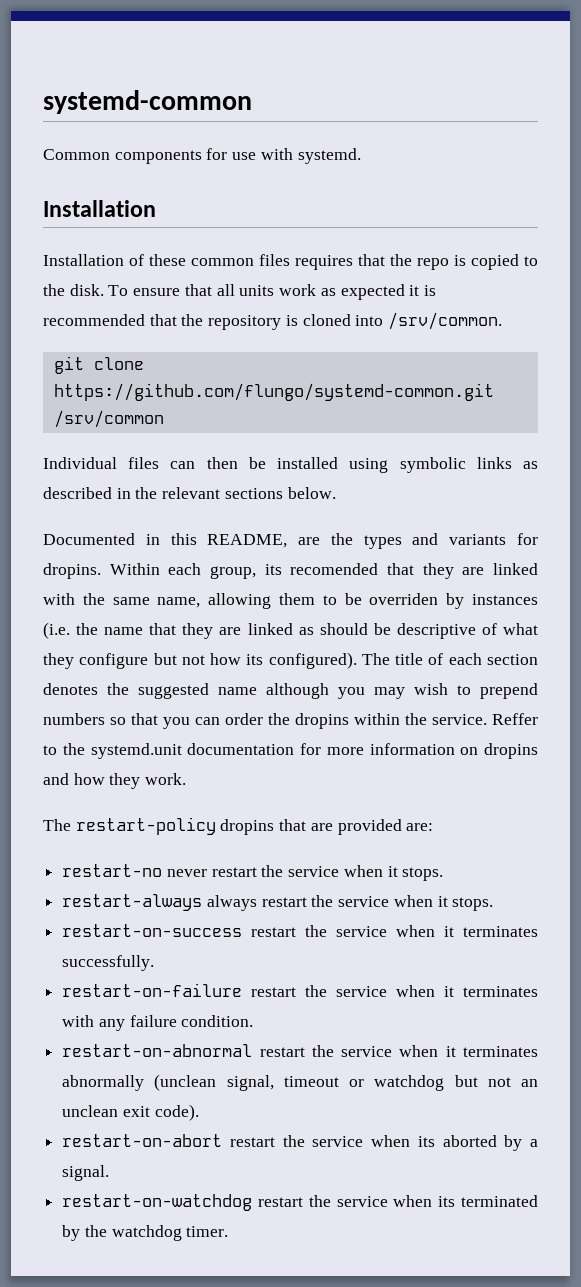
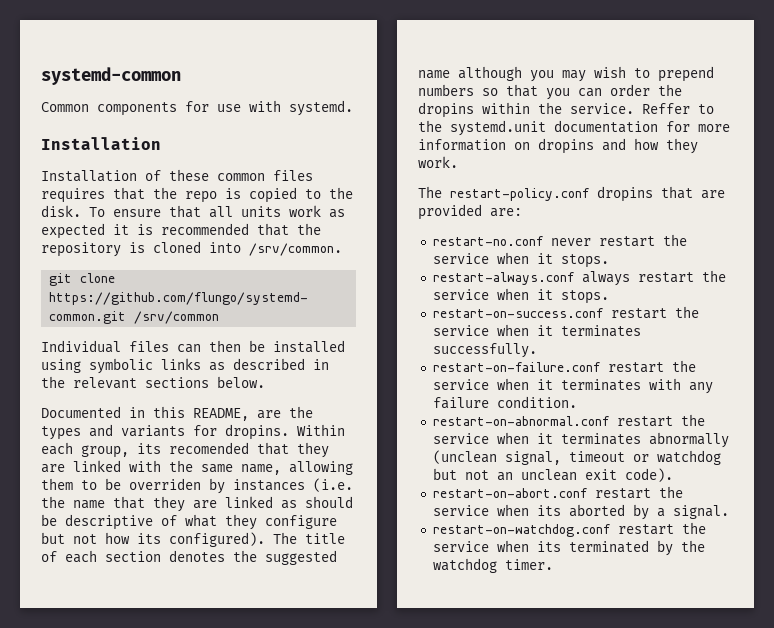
[75,817,216,835] restart-policy -> [450,188,589,201] restart-policy.conf
[62,864,163,877] restart-no -> [432,236,543,246] restart-no.conf
[62,894,203,911] restart-always -> [432,272,574,285] restart-always.conf
[62,924,243,937] restart-on-success -> [432,308,603,318] restart-on-success.conf
[62,983,243,997] restart-on-failure -> [432,362,600,372] restart-on-failure.conf
[62,1044,253,1057] restart-on-abnormal -> [432,416,609,426] restart-on-abnormal.conf
[62,1134,223,1147] restart-on-abort -> [432,488,587,498] restart-on-abort.conf
[62,1194,253,1211] restart-on-watchdog -> [432,524,610,537] restart-on-watchdog.conf

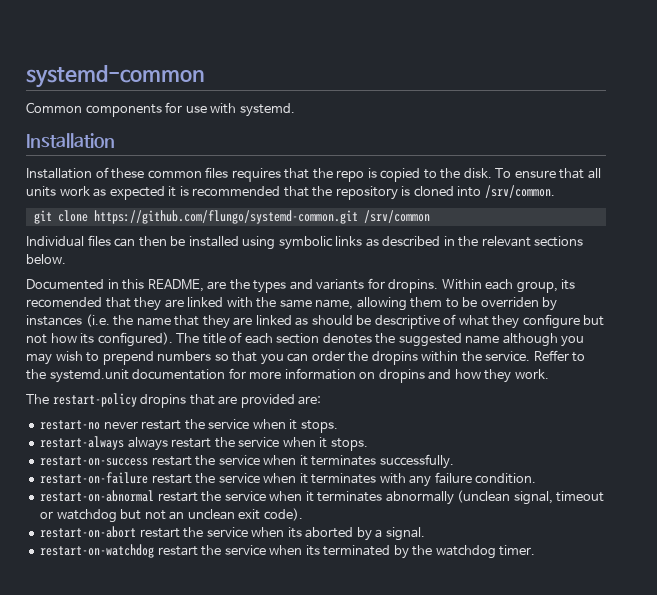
[450,188,589,201] restart-policy.conf -> [52,393,137,407] restart-policy
[432,236,543,246] restart-no.conf -> [40,420,101,430] restart-no
[432,272,574,285] restart-always.conf -> [40,436,125,450] restart-always
[432,308,603,318] restart-on-success.conf -> [40,456,149,466] restart-on-success
[432,362,600,372] restart-on-failure.conf -> [40,472,149,484] restart-on-failure
[432,416,609,426] restart-on-abnormal.conf -> [40,490,155,502] restart-on-abnormal
[432,488,587,498] restart-on-abort.conf -> [40,526,137,538] restart-on-abort
[432,524,610,537] restart-on-watchdog.conf -> [40,544,155,558] restart-on-watchdog

